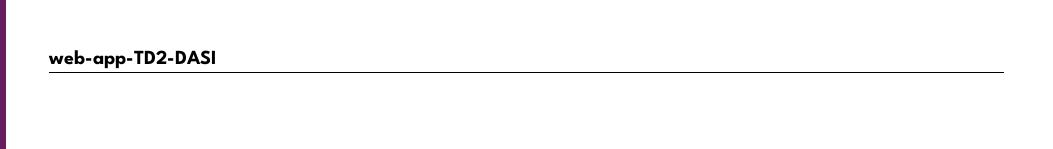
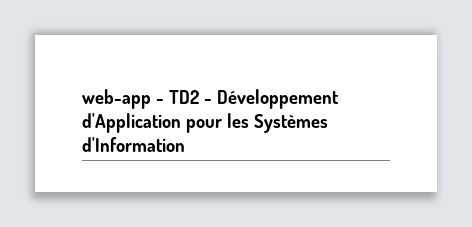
[48,50,216,69] web-app-TD2-DASI -> [82,89,339,109] [82,113,328,133] [82,137,185,152] web-app - TD2 - Développement d'Application pour les Systèmes d'Information

